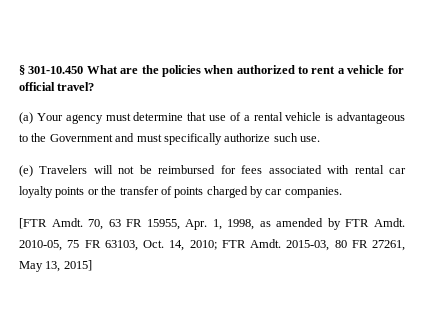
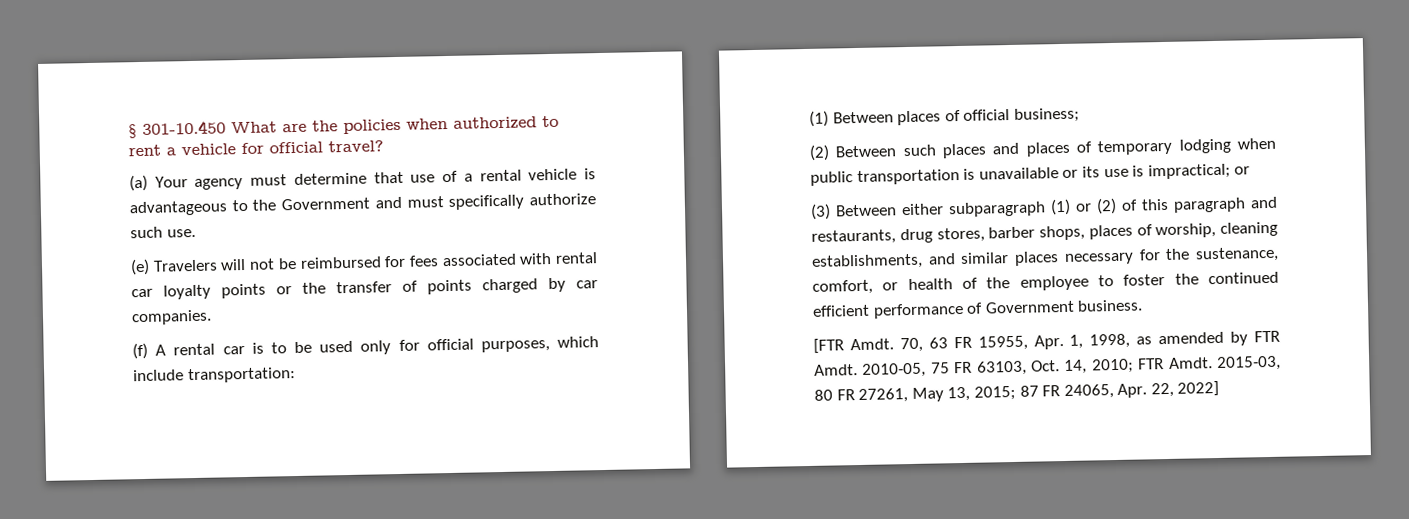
(342, 192) none -> [132,336,599,360] [133,367,296,384] [809,107,1080,127] [809,137,1276,161] [810,163,1251,186] [810,196,1278,220] [811,221,1278,245] [811,246,1279,270] [812,271,1279,295] [812,299,1144,319] // (f) A rental car is to be used only for official purposes, which include transportation: // (1) Between places of official business; // (2) Between such places and places of temporary lodging when public transportation is unavailable or its use is impractical; or // (3) Between either subparagraph (1) or (2) of this paragraph and restaurants, drug stores, barber shops, places of worship, cleaning establishments, and similar places necessary for the sustenance, comfort, or health of the employee to foster the continued efficient performance of Government business.
[63,260,92,271] 2015] -> [973,380,1220,401] 2015; 87 FR 24065, Apr. 22, 2022]

